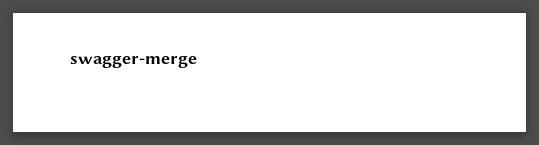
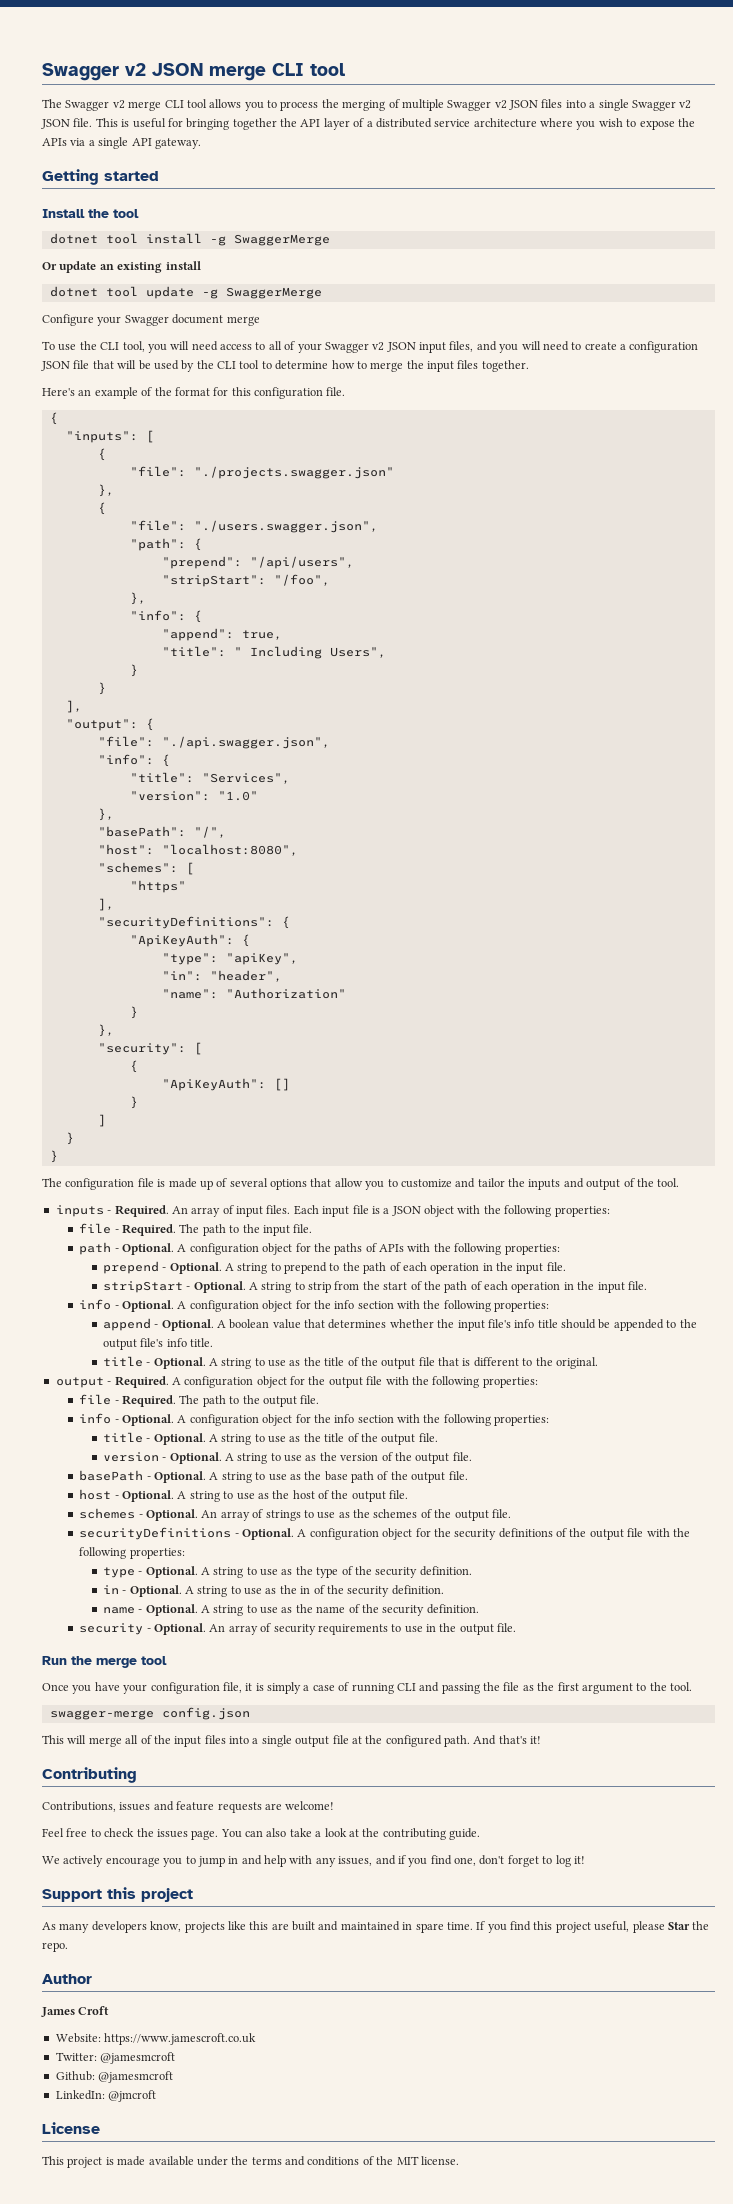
[70,56,197,68] swagger-merge -> [42,63,345,81] [42,99,692,111] [41,118,695,130] [42,137,201,149] [42,169,159,185] [42,209,139,218] [49,233,330,246] [42,261,201,273] [49,286,322,299] [42,314,260,326] [42,341,699,353] [41,360,529,372] [42,387,346,399] [49,412,58,425] [65,430,154,443] [97,448,106,461] [129,466,394,479] [97,484,114,497] [97,502,106,515] [129,520,378,533] [129,538,202,551] [161,556,354,569] [161,574,330,587] [129,592,146,605] [129,610,202,623] [161,628,282,641] [161,646,386,659] [129,664,138,677] [97,682,106,695] [65,700,82,713] [65,718,154,731] [97,736,330,749] [97,754,170,767] [129,772,290,784] [129,791,258,801] [97,808,114,821] [97,826,226,838] [97,844,298,856] [97,862,194,875] [129,880,186,893] [97,898,114,911] [97,916,290,929] [129,934,250,947] [161,953,298,965] [161,970,282,982] [161,988,346,999] [129,1006,138,1019] [97,1024,114,1037] [97,1042,202,1055] [129,1060,138,1073] [161,1078,290,1091] [129,1096,138,1109] [97,1114,106,1127] [65,1132,74,1145] [49,1150,58,1163] [42,1178,680,1190] [55,1205,610,1217] [79,1223,313,1236] [79,1242,560,1255] [102,1261,566,1274] [102,1281,647,1293] [79,1299,550,1312] [102,1318,697,1331] [102,1338,213,1350] [102,1356,598,1369] [55,1376,538,1388] [79,1394,320,1407] [79,1413,550,1426] [102,1432,438,1445] [102,1452,472,1464] [79,1470,468,1483] [79,1489,409,1502] [79,1508,511,1521] [79,1527,690,1540] [79,1547,185,1559] [102,1566,472,1578] [102,1585,444,1597] [102,1604,479,1616] [79,1623,517,1635] [42,1656,167,1668] [42,1682,692,1694] [49,1707,250,1720] [42,1735,542,1747] [42,1767,137,1783] [42,1801,335,1813] [42,1828,480,1840] [42,1855,585,1867] [42,1887,193,1902] [42,1921,710,1933] [42,1942,68,1952] [42,1974,92,1984] [41,2006,110,2017] [55,2033,257,2045] [55,2052,176,2064] [55,2071,174,2083] [55,2090,157,2102] [42,2122,100,2134] [42,2156,459,2168] Swagger v2 JSON merge CLI tool // The Swagger v2 merge CLI tool allows you to process the merging of multiple Swagger v2 JSON files into a single Swagger v2 JSON file. This is useful for bringing together the API layer of a distributed service architecture where you wish to expose the APIs via a single API gateway. // Getting started // Install the tool // dotnet tool install -g SwaggerMerge // Or update an existing install // dotnet tool update -g SwaggerMerge // Configure your Swagger document merge // To use the CLI tool, you will need access to all of your Swagger v2 JSON input files, and you will need to create a configuration JSON file that will be used by the CLI tool to determine how to merge the input files together. // Here's an example of the format for this configuration file. // { // "inputs": [ // { // "file": "./projects.swagger.json" // }, // { // "file": "./users.swagger.json", // "path": { // "prepend": "/api/users", // "stripStart": "/foo", // }, // "info": { // "append": true, // "title": " Including Users", // } // } // ], // "output": { // "file": "./api.swagger.json", // "info": { // "title": "Services", // "version": "1.0" // }, // "basePath": "/", // "host": "localhost:8080", // "schemes": [ // "https" // ], // "securityDefinitions": { // "ApiKeyAuth": { // "type": "apiKey", // "in": "header", // "name": "Authorization" // } // }, // "security": [ // { // "ApiKeyAuth": [] // } // ] // } // } // The configuration file is made up of several options that allow you to customize and tailor the inputs and output of the tool. // inputs - Required. An array of input files. Each input file is a JSON object with the following properties: // file - Required. The path to the input file. // path - Optional. A configuration object for the paths of APIs with the following properties: // prepend - Optional. A string to prepend to the path of each operation in the input file. // stripStart - Optional. A string to strip from the start of the path of each operation in the input file. // info - Optional. A configuration object for the info section with the following properties: // append - Optional. A boolean value that determines whether the input file's info title should be appended to the output file's info title. // title - Optional. A string to use as the title of the output file that is different to the original. // output - Required. A configuration object for the output file with the following properties: // file - Required. The path to the output file. // info - Optional. A configuration object for the info section with the following properties: // title - Optional. A string to use as the title of the output file. // version - Optional. A string to use as the version of the output file. // basePath - Optional. A string to use as the base path of the output file. // host - Optional. A string to use as the host of the output file. // schemes - Optional. An array of strings to use as the schemes of the output file. // securityDefinitions - Optional. A configuration object for the security definitions of the output file with the following properties: // type - Optional. A string to use as the type of the security definition. // in - Optional. A string to use as the in of the security definition. // name - Optional. A string to use as the name of the security definition. // security - Optional. An array of security requirements to use in the output file. // Run the merge tool // Once you have your configuration file, it is simply a case of running CLI and passing the file as the first argument to the tool. // swagger-merge config.json // This will merge all of the input files into a single output file at the configured path. And that's it! // Contributing // Contributions, issues and feature requests are welcome! // Feel free to check the issues page. You can also take a look at the contributing guide. // We actively encourage you to jump in and help with any issues, and if you find one, don't forget to log it! // Support this project // As many developers know, projects like this are built and maintained in spare time. If you find this project useful, please Star the repo. // Author // James Croft // Website: https://www.jamescroft.co.uk // Twitter: @jamesmcroft // Github: @jamesmcroft // LinkedIn: @jmcroft // License // This project is made available under the terms and conditions of the MIT license.

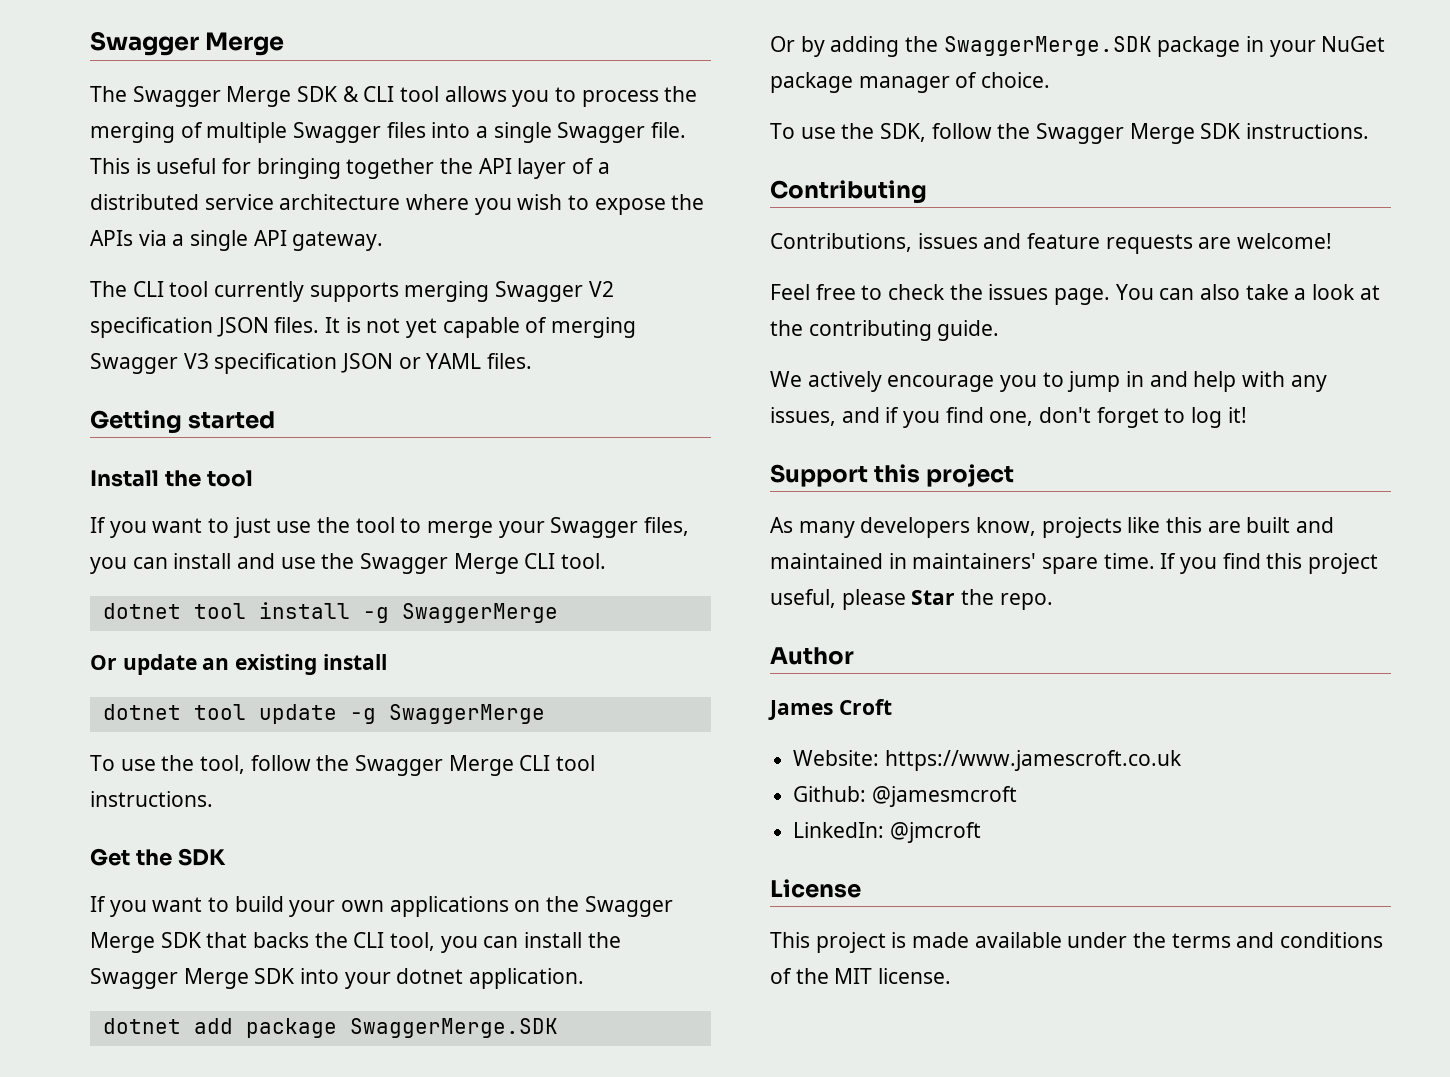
[42,63,345,81] Swagger v2 JSON merge CLI tool -> [90,31,285,56] Swagger Merge
[112,100,162,111] v2 merge -> [226,86,359,107] Merge SDK &
[494,100,538,110] v2 JSON -> (382, 132) none
[679,100,692,109] [41,119,70,129] v2 JSON -> (646, 132) none
(201, 143) none -> [90,281,614,302] [90,317,637,338] [90,353,533,374] // The CLI tool currently supports merging Swagger V2 specification JSON files. It is not yet capable of merging Swagger V3 specification JSON or YAML files.
(139, 213) none -> [90,517,690,538] [90,553,607,574] // If you want to just use the tool to merge your Swagger files, you can install and use the Swagger Merge CLI tool.
[42,314,260,326] [42,341,699,353] [41,360,529,372] [42,387,346,399] [49,412,58,425] [65,430,154,443] [97,448,106,461] [129,466,394,479] [97,484,114,497] [97,502,106,515] [129,520,378,533] [129,538,202,551] [161,556,354,569] [161,574,330,587] [129,592,146,605] [129,610,202,623] [161,628,282,641] [161,646,386,659] [129,664,138,677] [97,682,106,695] [65,700,82,713] [65,718,154,731] [97,736,330,749] [97,754,170,767] [129,772,290,784] [129,791,258,801] [97,808,114,821] [97,826,226,838] [97,844,298,856] [97,862,194,875] [129,880,186,893] [97,898,114,911] [97,916,290,929] [129,934,250,947] [161,953,298,965] [161,970,282,982] [161,988,346,999] [129,1006,138,1019] [97,1024,114,1037] [97,1042,202,1055] [129,1060,138,1073] [161,1078,290,1091] [129,1096,138,1109] [97,1114,106,1127] [65,1132,74,1145] [49,1150,58,1163] [42,1178,680,1190] [55,1205,610,1217] [79,1223,313,1236] [79,1242,560,1255] [102,1261,566,1274] [102,1281,647,1293] [79,1299,550,1312] [102,1318,697,1331] [102,1338,213,1350] [102,1356,598,1369] [55,1376,538,1388] [79,1394,320,1407] [79,1413,550,1426] [102,1432,438,1445] [102,1452,472,1464] [79,1470,468,1483] [79,1489,409,1502] [79,1508,511,1521] [79,1527,690,1540] [79,1547,185,1559] [102,1566,472,1578] [102,1585,444,1597] [102,1604,479,1616] [79,1623,517,1635] [42,1656,167,1668] [42,1682,692,1694] [49,1707,250,1720] [42,1735,542,1747] Configure your Swagger document merge // To use the CLI tool, you will need access to all of your Swagger v2 JSON input files, and you will need to create a configuration JSON file that will be used by the CLI tool to determine how to merge the input files together. // Here's an example of the format for this configuration file. // { // "inputs": [ // { // "file": "./projects.swagger.json" // }, // { // "file": "./users.swagger.json", // "path": { // "prepend": "/api/users", // "stripStart": "/foo", // }, // "info": { // "append": true, // "title": " Including Users", // } // } // ], // "output": { // "file": "./api.swagger.json", // "info": { // "title": "Services", // "version": "1.0" // }, // "basePath": "/", // "host": "localhost:8080", // "schemes": [ // "https" // ], // "securityDefinitions": { // "ApiKeyAuth": { // "type": "apiKey", // "in": "header", // "name": "Authorization" // } // }, // "security": [ // { // "ApiKeyAuth": [] // } // ] // } // } // The configuration file is made up of several options that allow you to customize and tailor the inputs and output of the tool. // inputs - Required. An array of input files. Each input file is a JSON object with the following properties: // file - Required. The path to the input file. // path - Optional. A configuration object for the paths of APIs with the following properties: // prepend - Optional. A string to prepend to the path of each operation in the input file. // stripStart - Optional. A string to strip from the start of the path of each operation in the input file. // info - Optional. A configuration object for the info section with the following properties: // append - Optional. A boolean value that determines whether the input file's info title should be appended to the output file's info title. // title - Optional. A string to use as the title of the output file that is different to the original. // output - Required. A configuration object for the output file with the following properties: // file - Required. The path to the output file. // info - Optional. A configuration object for the info section with the following properties: // title - Optional. A string to use as the title of the output file. // version - Optional. A string to use as the version of the output file. // basePath - Optional. A string to use as the base path of the output file. // host - Optional. A string to use as the host of the output file. // schemes - Optional. An array of strings to use as the schemes of the output file. // securityDefinitions - Optional. A configuration object for the security definitions of the output file with the following properties: // type - Optional. A string to use as the type of the security definition. // in - Optional. A string to use as the in of the security definition. // name - Optional. A string to use as the name of the security definition. // security - Optional. An array of security requirements to use in the output file. // Run the merge tool // Once you have your configuration file, it is simply a case of running CLI and passing the file as the first argument to the tool. // swagger-merge config.json // This will merge all of the input files into a single output file at the configured path. And that's it! -> [90,755,596,776] [90,791,213,807] [90,848,226,866] [90,896,673,917] [90,932,621,953] [90,968,585,989] [102,1018,558,1038] [770,36,1386,57] [770,72,1051,93] [770,123,1370,144] To use the tool, follow the Swagger Merge CLI tool instructions. // Get the SDK // If you want to build your own applications on the Swagger Merge SDK that backs the CLI tool, you can install the Swagger Merge SDK into your dotnet application. // dotnet add package SwaggerMerge.SDK // Or by adding the SwaggerMerge.SDK package in your NuGet package manager of choice. // To use the SDK, follow the Swagger Merge SDK instructions.
(413, 1926) none -> [912,553,1037,569] maintainers'
[55,2052,176,2064] // Twitter: @jamesmcroft -> (1182, 760) none

